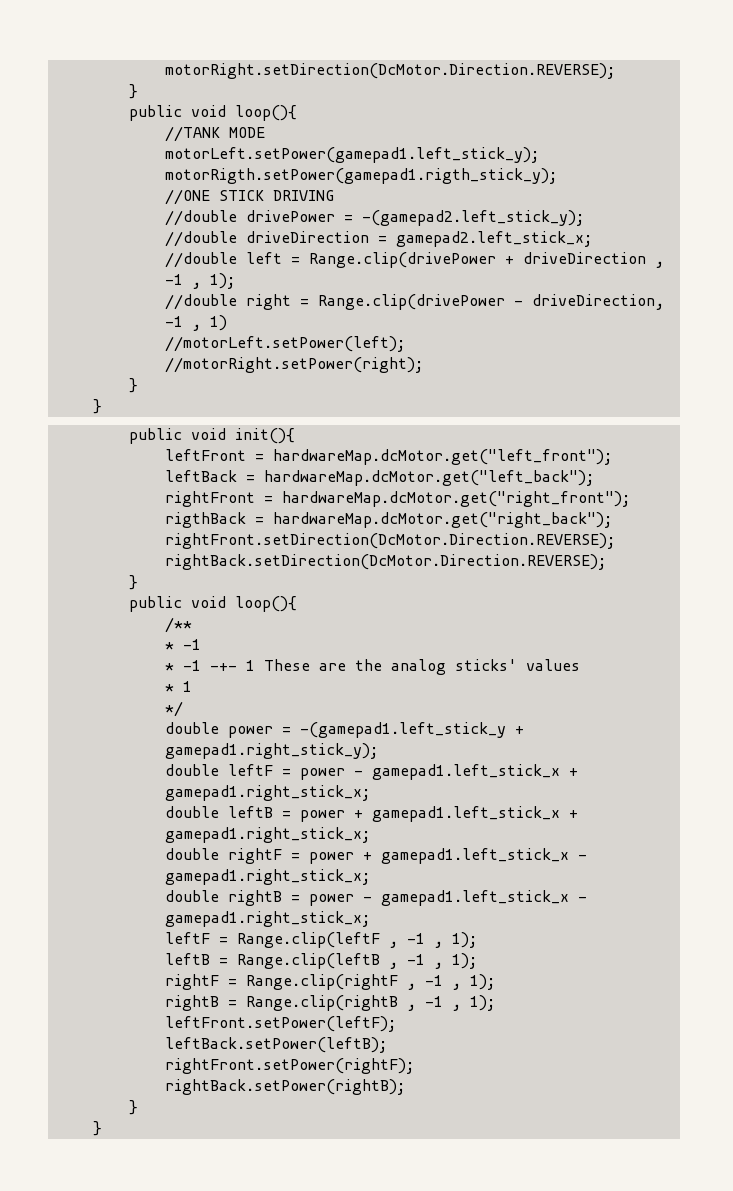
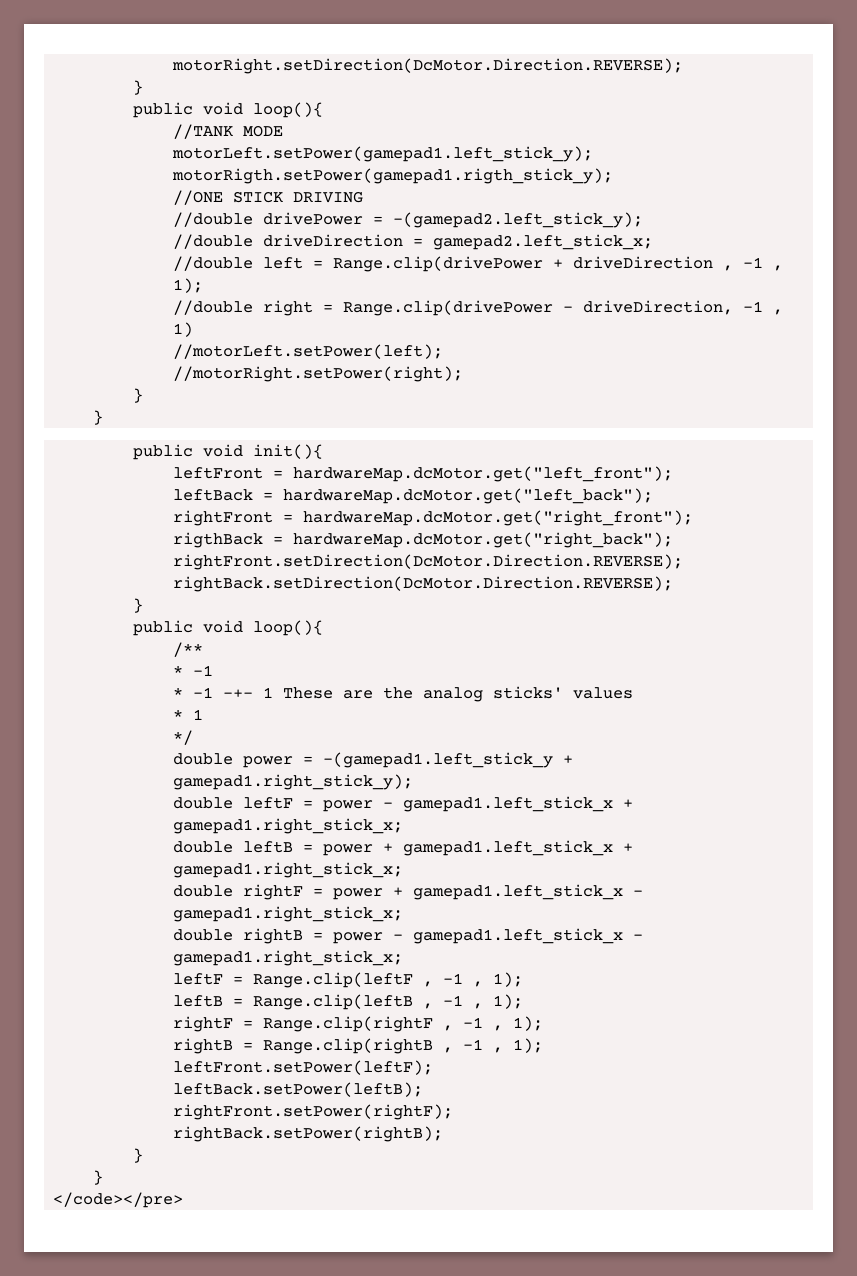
(102, 1128) none -> [52,1192,183,1208] // </code></pre>

